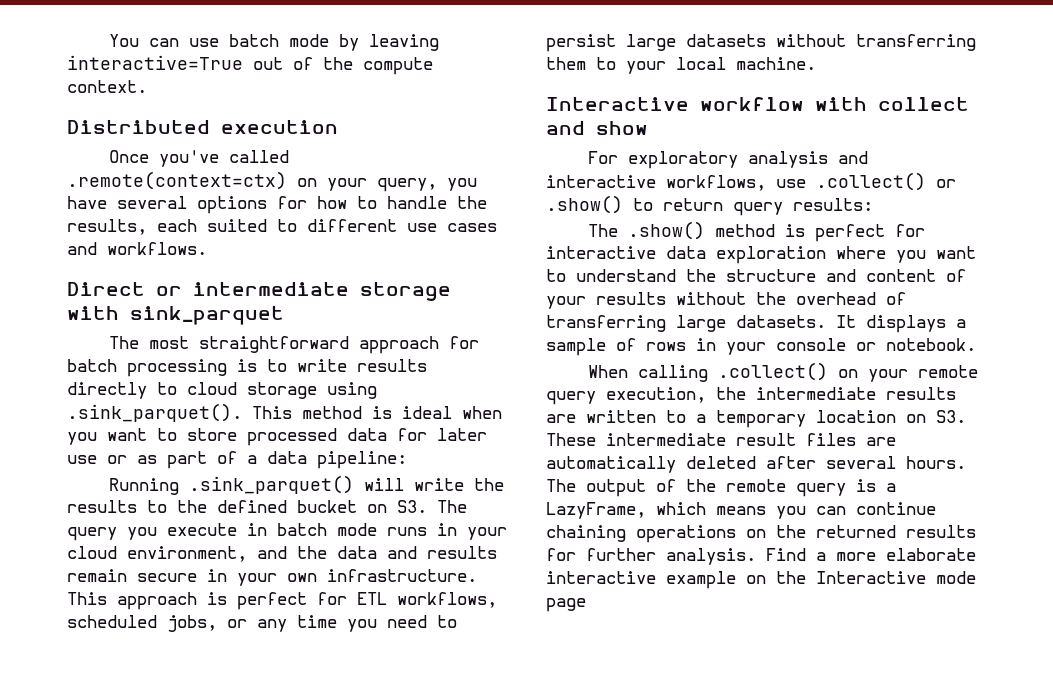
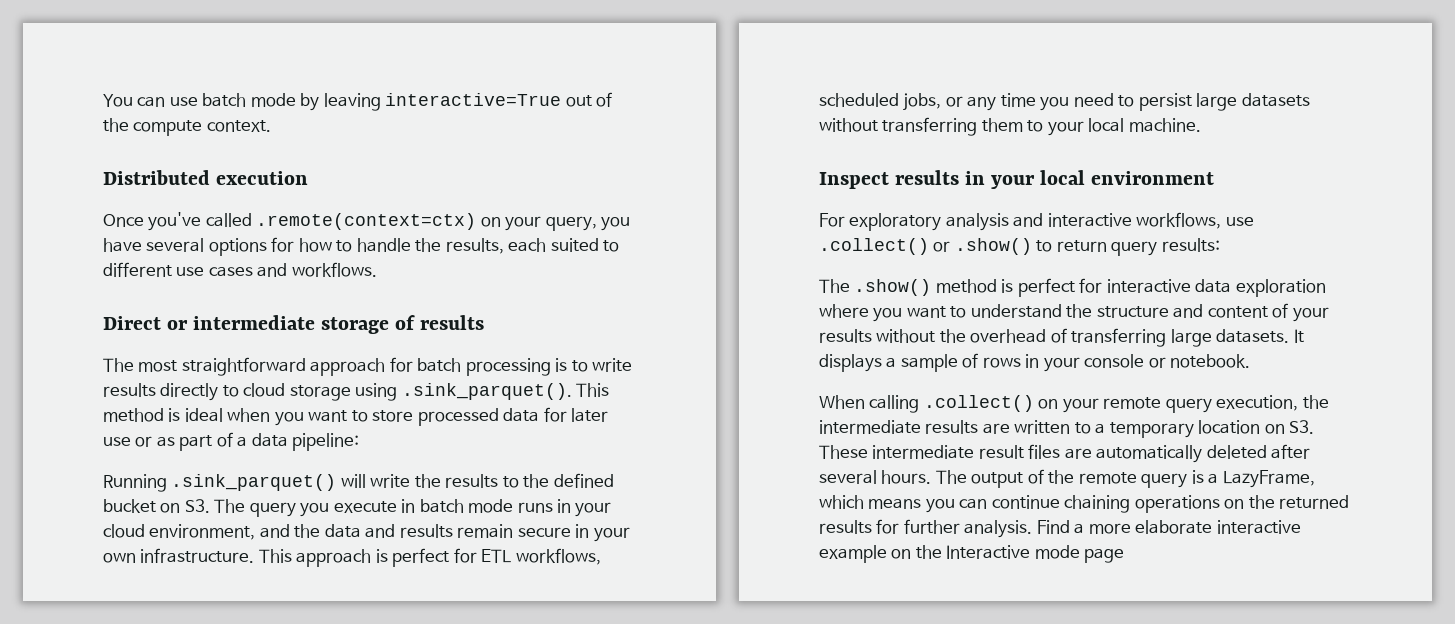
[67,306,284,325] with sink_parquet -> [395,315,485,330] of results
[546,97,969,111] [546,121,648,135] Interactive workflow with collect and show -> [819,170,1215,189] Inspect results in your local environment

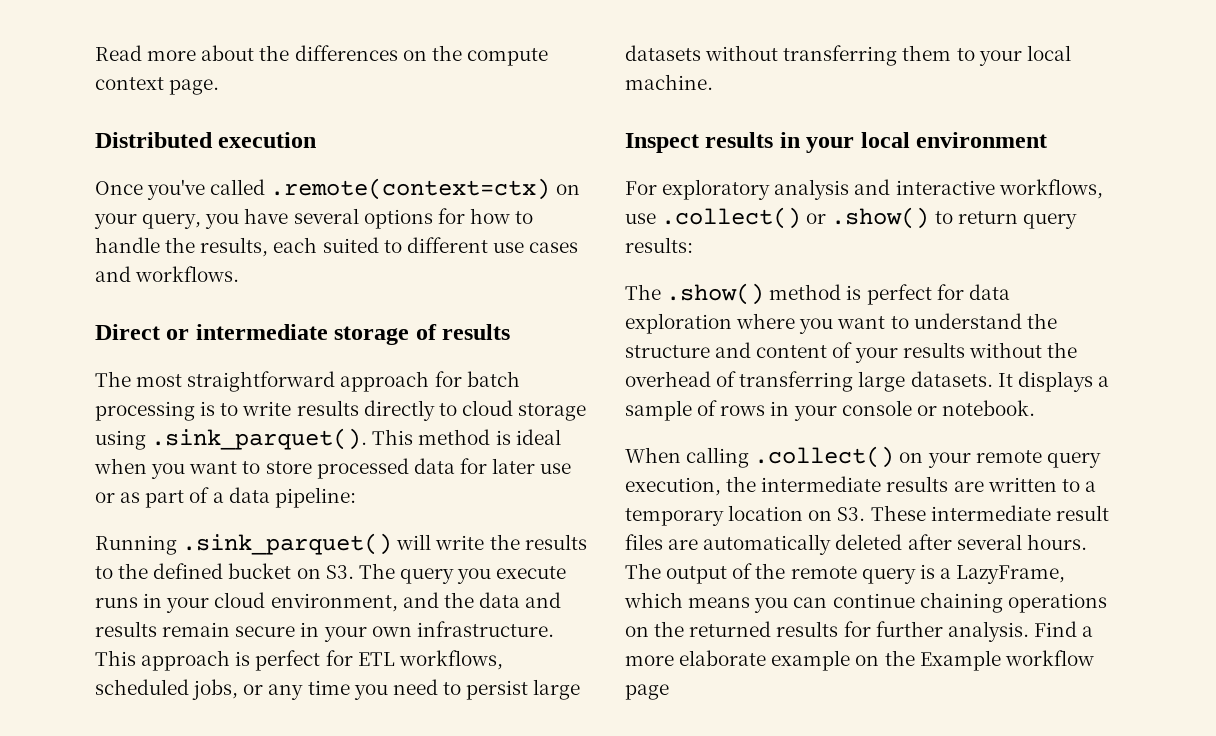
[103,92,613,111] [103,118,271,136] You can use batch mode by leaving interactive=True out of the compute context. -> [95,45,548,66] [95,77,220,95] Read more about the differences on the compute context page.
[401,499,514,513] in batch mode -> (567, 572) none
[1106,279,1191,293] interactive -> (964, 292) none
[1216,520,1301,534] interactive -> (767, 658) none
[946,545,1080,559] Interactive mode -> [919,650,1094,671] Example workflow

